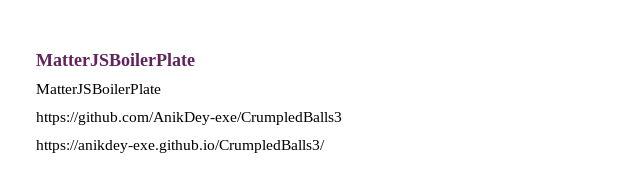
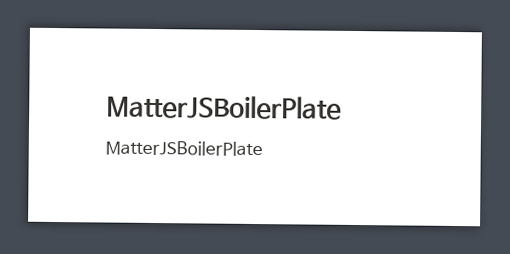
[36,112,342,125] [36,140,325,153] // https://github.com/AnikDey-exe/CrumpledBalls3 // https://anikdey-exe.github.io/CrumpledBalls3/ -> (263, 148) none

